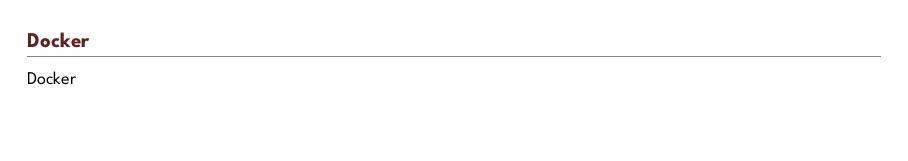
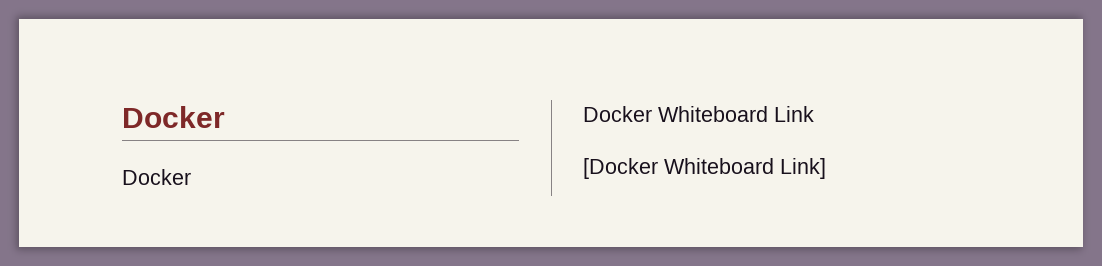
[27,32,90,48] [27,71,77,85] Docker // Docker -> [122,106,225,128] [122,169,191,185] [583,106,814,122] [583,158,826,179] Docker // Docker // Docker Whiteboard Link // [Docker Whiteboard Link]

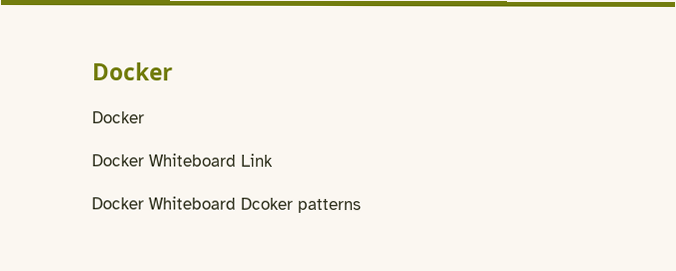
[583,158,826,179] [Docker Whiteboard Link] -> [91,196,361,214] Docker Whiteboard Dcoker patterns

